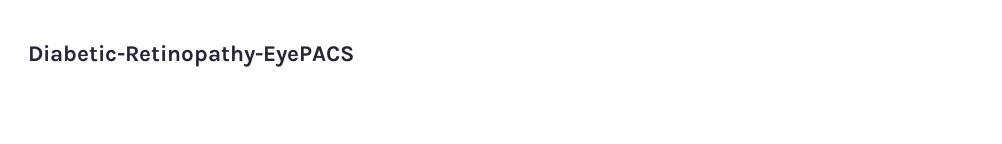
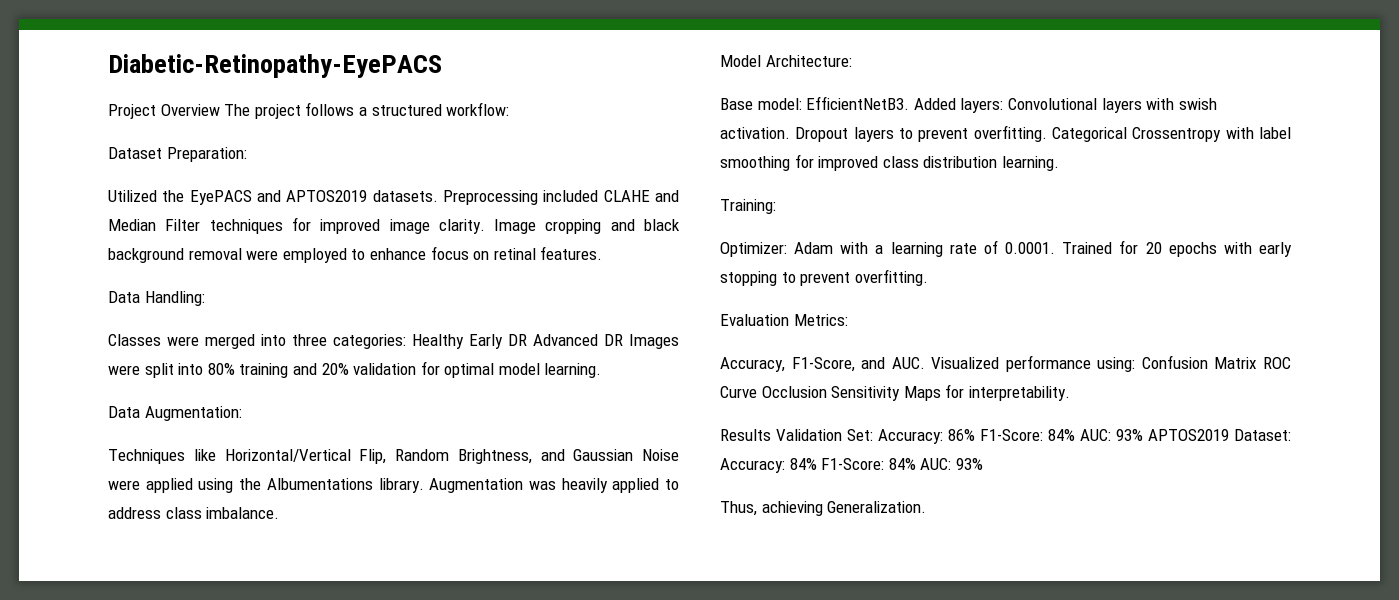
(354, 56) none -> [108,102,510,119] [108,147,247,162] [108,190,679,205] [108,217,680,234] [108,246,603,263] [108,291,205,306] [108,334,679,349] [108,361,602,378] [108,406,242,421] [108,449,679,464] [108,478,679,493] [108,507,280,519] [720,55,852,67] [720,96,1217,113] [720,125,1291,142] [720,154,1059,171] [720,199,776,214] [720,240,1292,257] [720,269,928,286] [720,314,848,326] [720,355,1291,372] [720,384,1070,401] [720,429,1291,444] [720,458,983,473] [720,501,927,516] // Project Overview The project follows a structured workflow: // Dataset Preparation: // Utilized the EyePACS and APTOS2019 datasets. Preprocessing included CLAHE and Median Filter techniques for improved image clarity. Image cropping and black background removal were employed to enhance focus on retinal features. // Data Handling: // Classes were merged into three categories: Healthy Early DR Advanced DR Images were split into 80% training and 20% validation for optimal model learning. // Data Augmentation: // Techniques like Horizontal/Vertical Flip, Random Brightness, and Gaussian Noise were applied using the Albumentations library. Augmentation was heavily applied to address class imbalance. // Model Architecture: // Base model: EfficientNetB3. Added layers: Convolutional layers with swish activation. Dropout layers to prevent overfitting. Categorical Crossentropy with label smoothing for improved class distribution learning. // Training: // Optimizer: Adam with a learning rate of 0.0001. Trained for 20 epochs with early stopping to prevent overfitting. // Evaluation Metrics: // Accuracy, F1-Score, and AUC. Visualized performance using: Confusion Matrix ROC Curve Occlusion Sensitivity Maps for interpretability. // Results Validation Set: Accuracy: 86% F1-Score: 84% AUC: 93% APTOS2019 Dataset: Accuracy: 84% F1-Score: 84% AUC: 93% // Thus, achieving Generalization.

